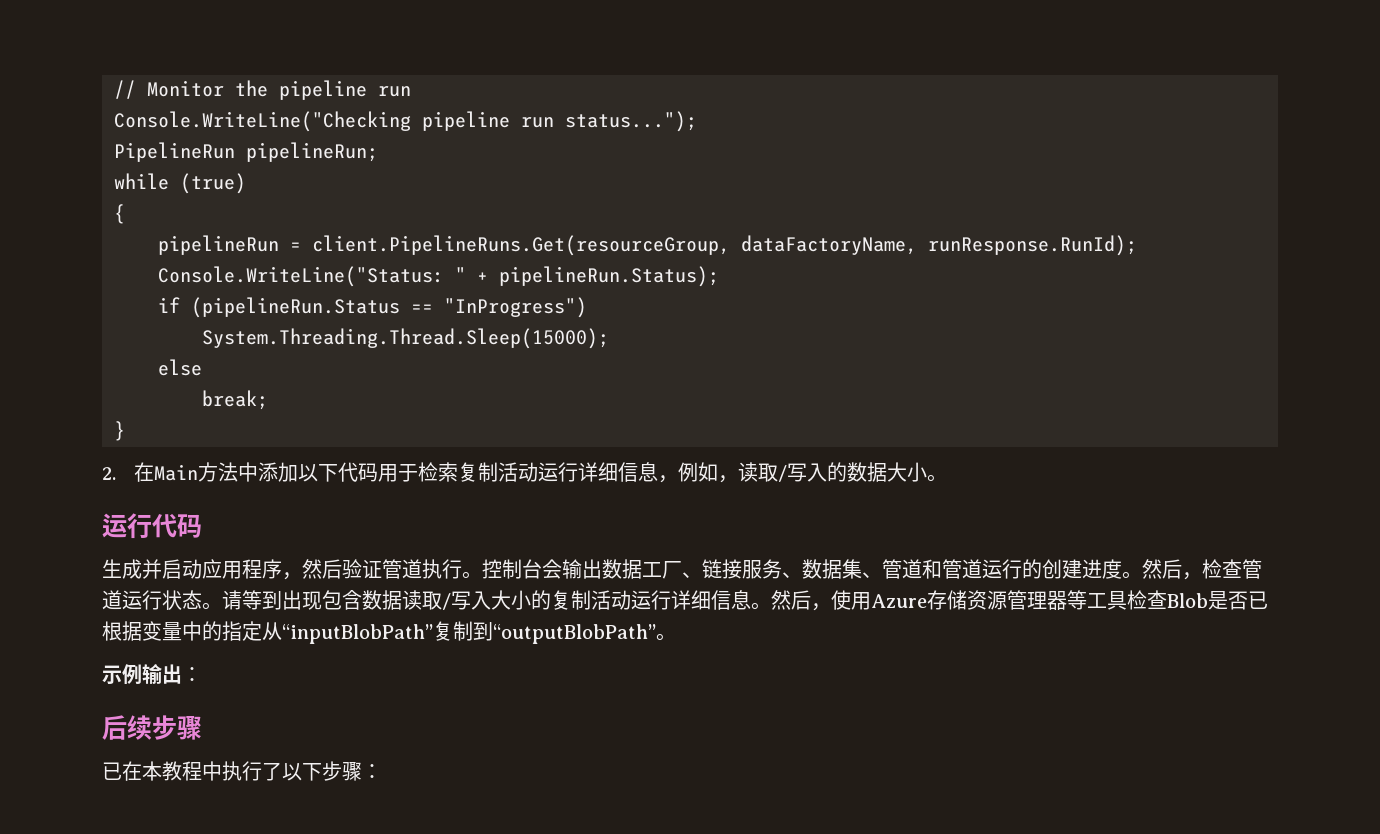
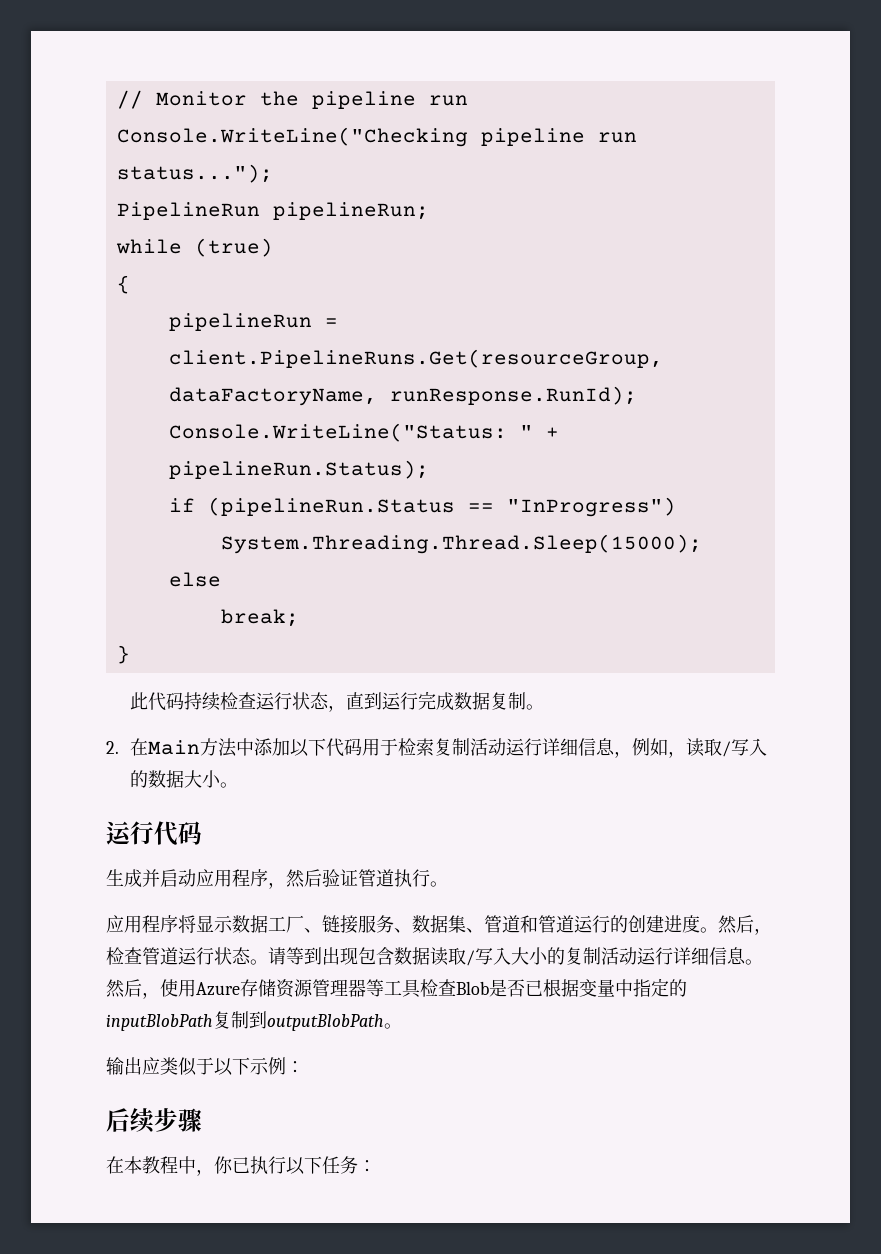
(125, 431) none -> [130,691,545,712] // 此代码持续检查运行状态，直到运行完成数据复制。
[482,559,602,579] 控制台会输出 -> [106,915,233,933] // 应用程序将显示
[202,621,676,644] [102,664,182,684] 的指定从“inputBlobPath”复制到“outputBlobPath”。 // 示例输出 -> [633,978,687,997] [106,1011,402,1031] [106,1057,286,1076] 指定的inputBlobPath复制到outputBlobPath。 // 输出应类似于以下示例
[102,762,122,780] 已 -> (202, 1120) none
[222,761,362,781] 执行了以下步骤 -> [196,1156,358,1176] ，你已执行以下任务

